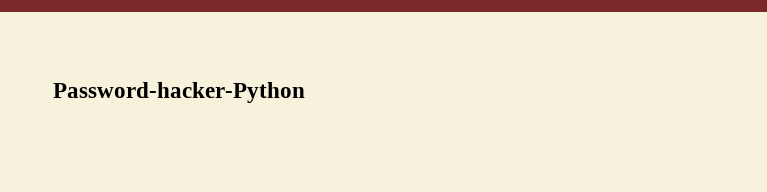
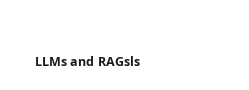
[53,82,305,103] Password-hacker-Python -> [35,56,140,66] LLMs and RAGsls

